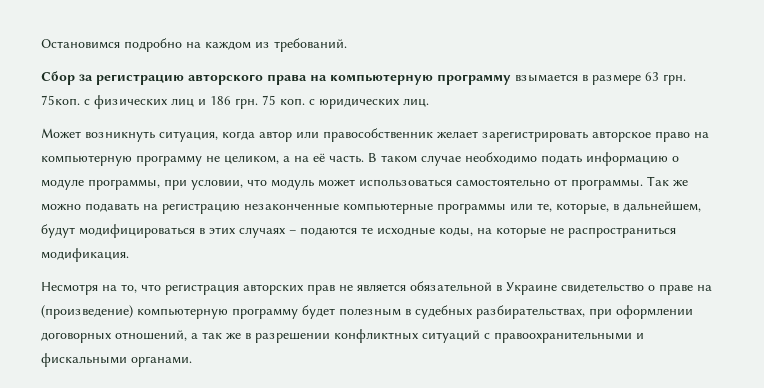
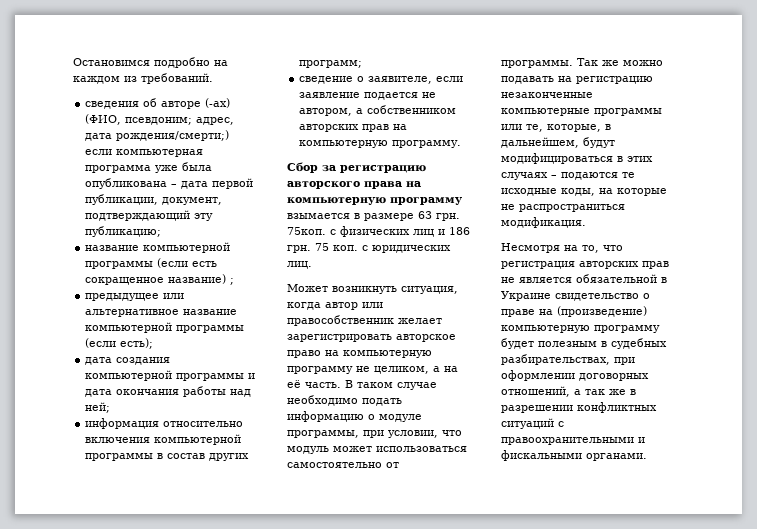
(347, 45) none -> [85,98,231,109] [85,114,235,125] [85,130,230,141] [85,149,204,157] [85,162,213,173] [85,178,254,189] [85,194,223,205] [85,210,214,221] [85,226,162,237] [85,242,231,253] [85,258,218,269] [85,274,235,285] [85,293,185,301] [85,309,238,317] [85,322,245,333] [85,338,154,349] [85,357,171,365] [85,370,256,381] [85,386,252,397] [85,402,111,413] [85,418,244,429] [85,434,242,445] [85,453,250,461] [299,60,363,68] [299,76,464,84] [299,92,437,100] [299,105,457,116] [299,124,408,132] [299,140,462,148] // сведения об авторе (-ах) (ФИО, псевдоним; адрес, дата рождения/смерти;) если компьютерная программа уже была опубликована – дата первой публикации, документ, подтверждающий эту публикацию; // название компьютерной программы (если есть сокращенное название) ; // предыдущее или альтернативное название компьютерной программы (если есть); // дата создания компьютерной программы и дата окончания работы над ней; // информация относительно включения компьютерной программы в состав других программ; // сведение о заявителе, если заявление подается не автором, а собственником авторских прав на компьютерную программу.

